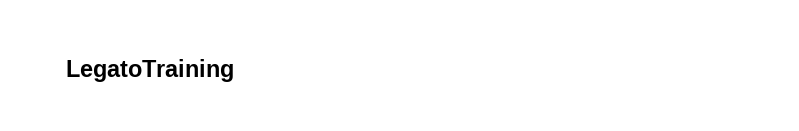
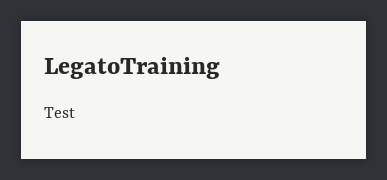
(234, 70) none -> [44,107,75,118] // Test

